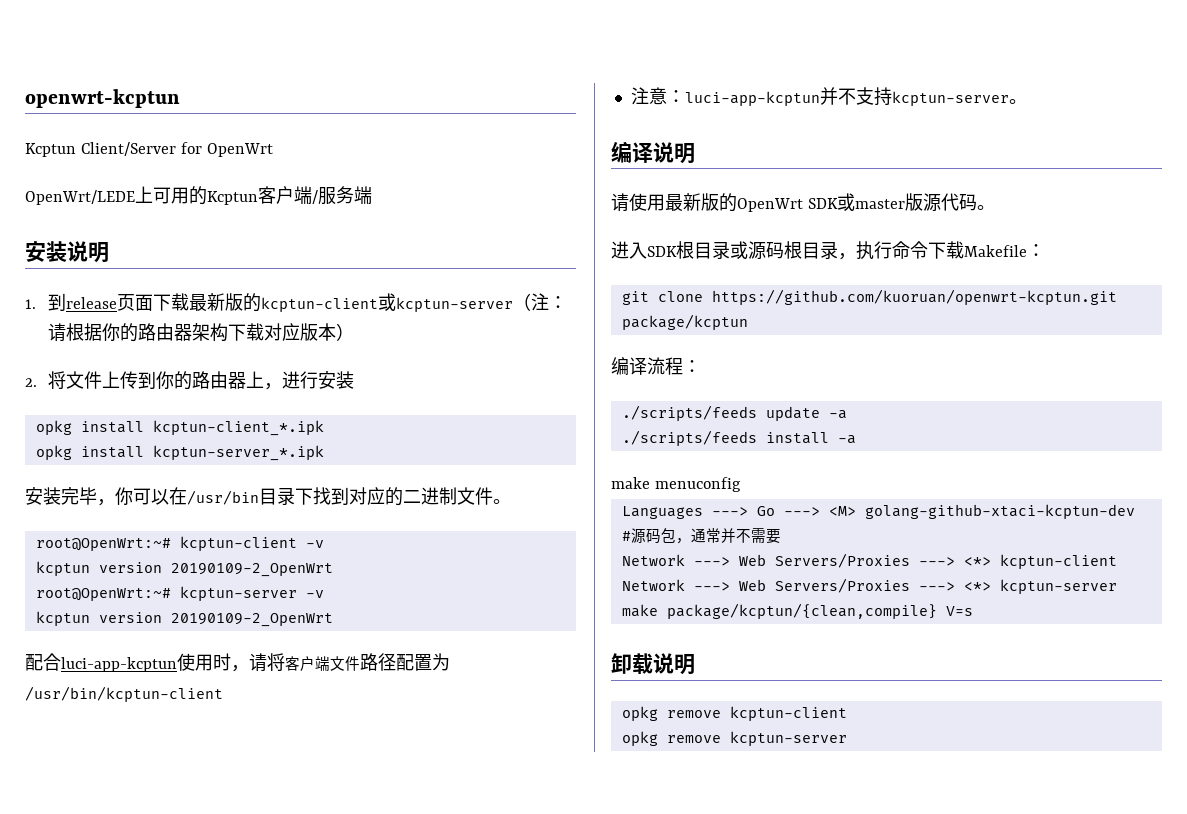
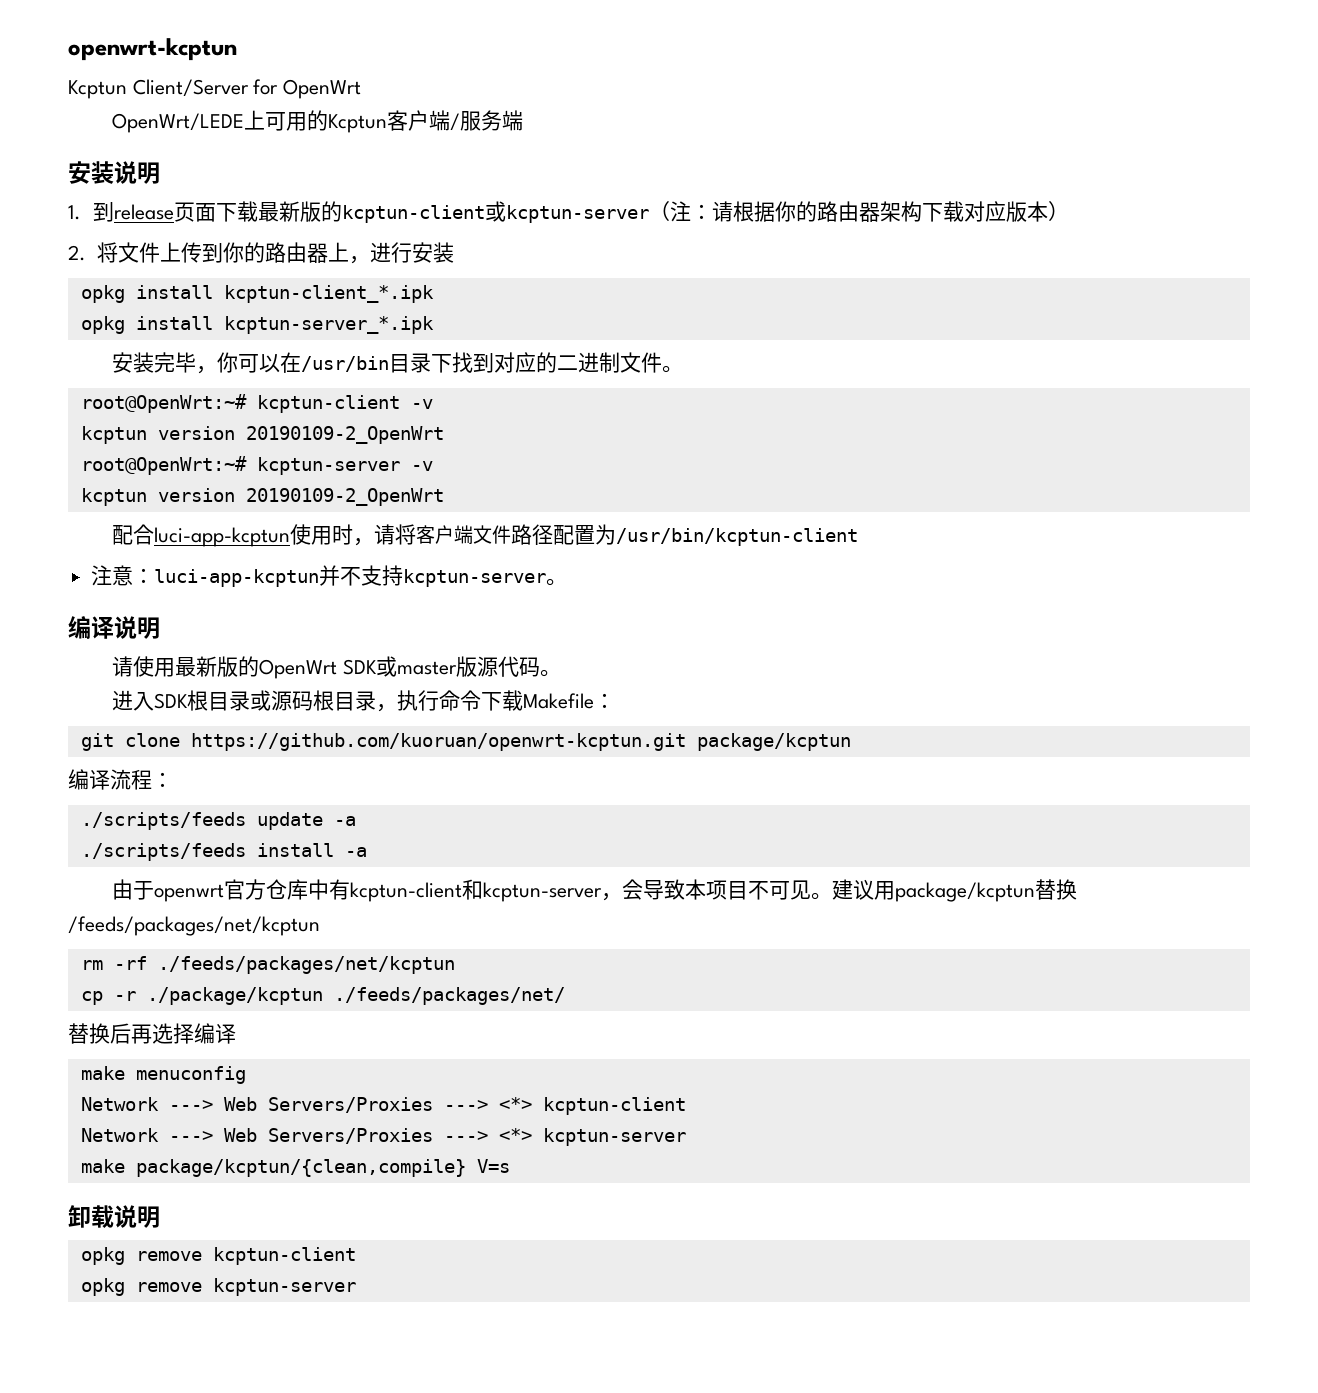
[611,477,741,492] [621,504,1135,519] [621,528,781,544] make menuconfig // Languages ---> Go ---> <M> golang-github-xtaci-kcptun-dev #源码包，通常并不需要 -> [112,879,1078,902] [68,916,320,936] [80,956,455,974] [80,987,565,1005] [68,1023,236,1044] [80,1066,246,1084] 由于openwrt官方仓库中有kcptun-client和kcptun-server，会导致本项目不可见。建议用package/kcptun替换/feeds/packages/net/kcptun // rm -rf ./feeds/packages/net/kcptun // cp -r ./package/kcptun ./feeds/packages/net/ // 替换后再选择编译 // make menuconfig

